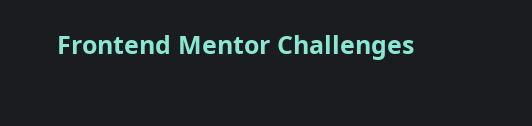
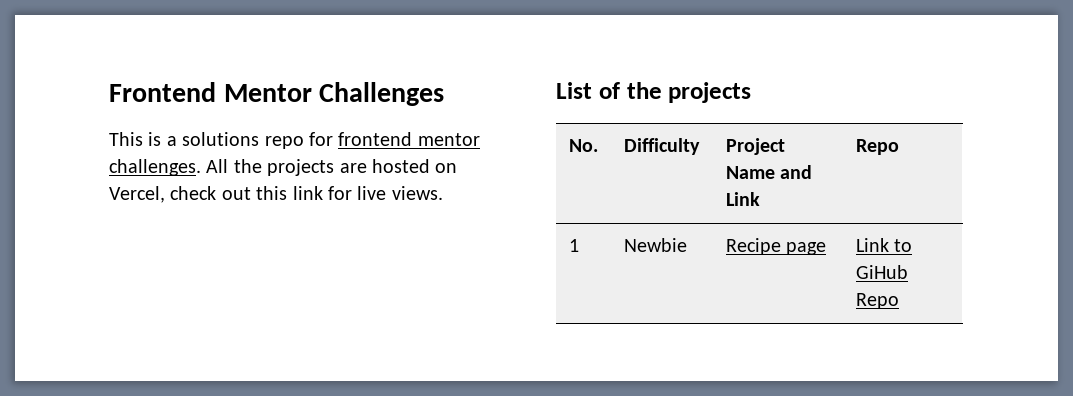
(414, 47) none -> [109,132,480,149] [109,159,458,176] [109,186,443,203] [556,82,752,103] [568,139,598,152] [623,138,700,155] [725,138,785,155] [725,165,813,179] [725,192,760,206] [855,139,899,155] [568,239,579,252] [623,238,687,252] [725,238,827,255] [855,238,913,252] [855,265,908,279] [855,293,899,309] // This is a solutions repo for frontend mentor challenges. All the projects are hosted on Vercel, check out this link for live views. // List of the projects // No. | Difficulty | Project Name and Link | Repo // 1 | Newbie | Recipe page | Link to GiHub Repo

